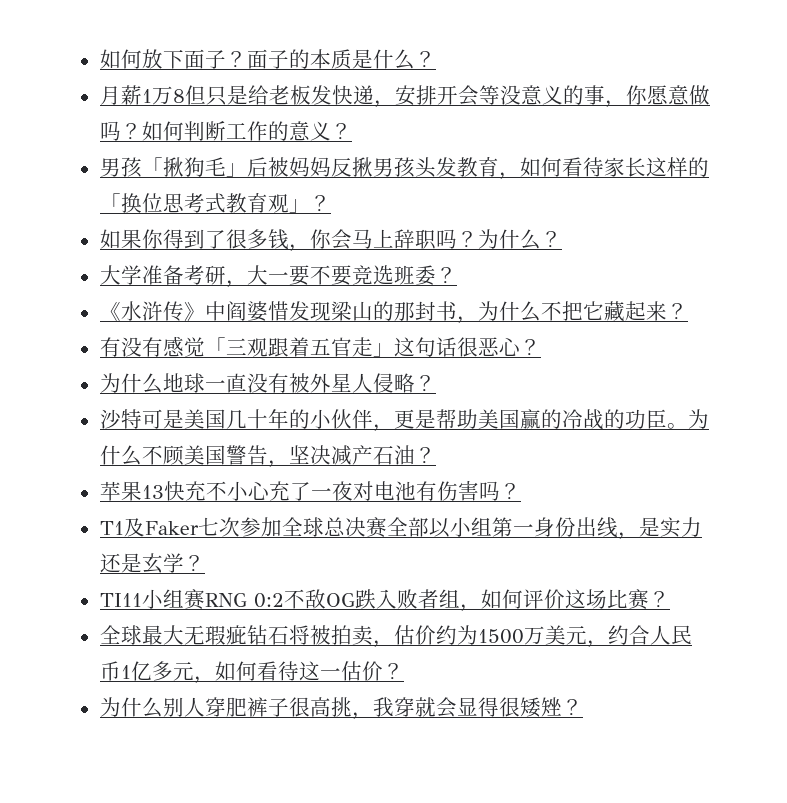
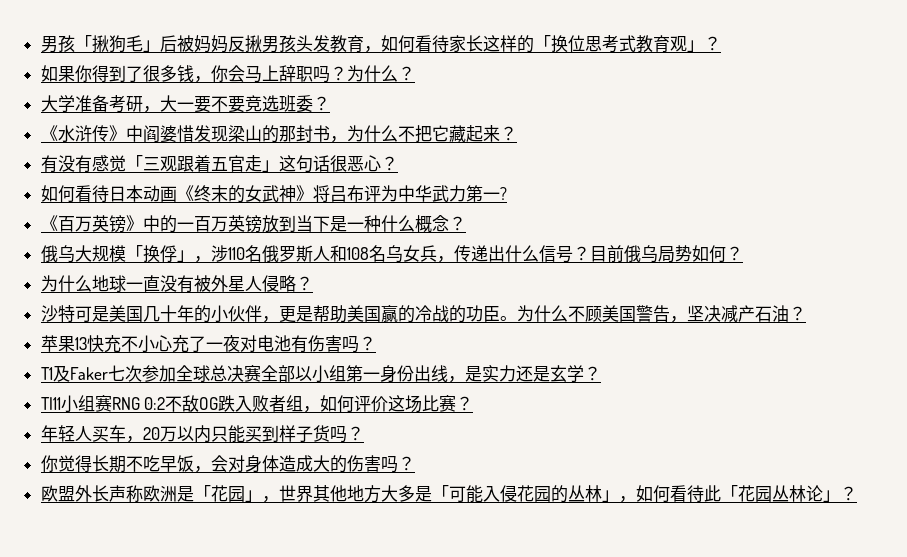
[99,49,436,70] [99,85,710,108] [99,121,352,141] 如何放下面子？面子的本质是什么？ // 月薪1万8但只是给老板发快递，安排开会等没意义的事，你愿意做吗？如何判断工作的意义？ // -> (40, 44) none
(541, 347) none -> [40,185,507,203] [40,215,466,233] [40,245,743,263] // 如何看待日本动画《终末的女武神》将吕布评为中华武力第一? // 《百万英镑》中的一百万英镑放到当下是一种什么概念？ // 俄乌大规模「换俘」，涉110名俄罗斯人和108名乌女兵，传递出什么信号？目前俄乌局势如何？
[99,625,692,648] [99,661,404,684] [99,697,562,720] 全球最大无瑕疵钻石将被拍卖，估价约为1500万美元，约合人民币1亿多元，如何看待这一估价？ // 为什么别人穿肥裤子很高挑，我穿就会显得很矮矬 -> [40,425,364,443] [40,455,415,473] [40,485,840,503] 年轻人买车，20万以内只能买到样子货吗？ // 你觉得长期不吃早饭，会对身体造成大的伤害吗？ // 欧盟外长声称欧洲是「花园」，世界其他地方大多是「可能入侵花园的丛林」，如何看待此「花园丛林论」

